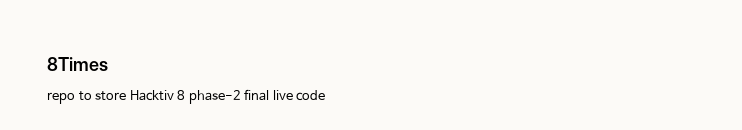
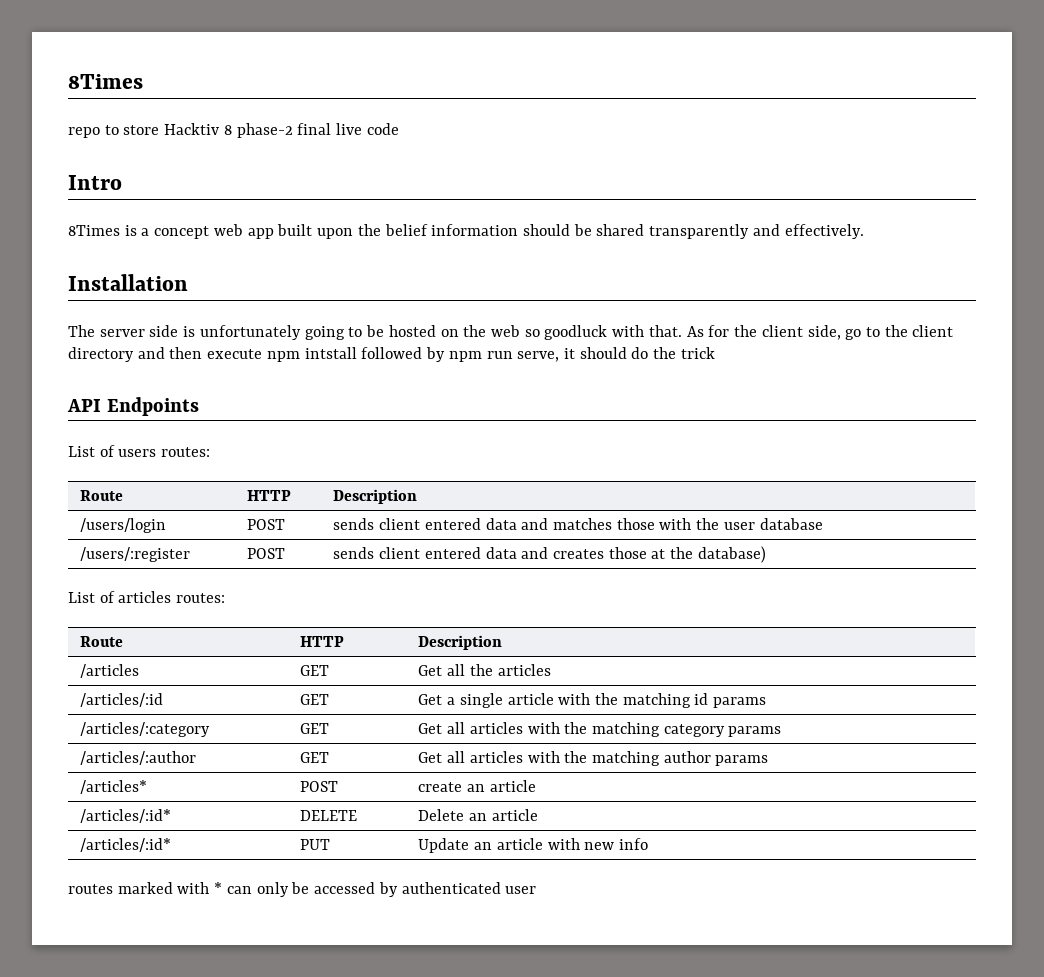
(326, 95) none -> [68,175,122,190] [68,224,864,239] [68,274,188,291] [68,325,954,340] [68,347,715,362] [67,397,199,416] [68,445,211,457] [80,490,124,501] [247,490,292,501] [333,489,418,504] [80,518,167,533] [247,519,286,530] [333,518,823,530] [80,547,191,562] [247,548,286,559] [333,546,766,563] [68,591,226,603] [80,636,124,647] [300,636,345,647] [418,635,503,650] [80,664,140,678] [300,665,330,676] [418,664,551,676] [80,693,164,707] [300,694,330,705] [418,693,767,708] [80,722,211,737] [300,723,330,734] [418,722,782,737] [80,751,197,765] [300,752,330,763] [418,751,769,766] [80,780,148,794] [300,781,339,792] [418,780,536,792] [80,809,172,823] [300,810,358,821] [418,809,538,821] [80,838,172,852] [300,839,331,850] [418,838,649,853] [68,882,537,897] // Intro // 8Times is a concept web app built upon the belief information should be shared transparently and effectively. // Installation // The server side is unfortunately going to be hosted on the web so goodluck with that. As for the client side, go to the client directory and then execute npm intstall followed by npm run serve, it should do the trick // API Endpoints // List of users routes: // Route | HTTP | Description // /users/login | POST | sends client entered data and matches those with the user database // /users/:register | POST | sends client entered data and creates those at the database) // List of articles routes: // Route | HTTP | Description // /articles | GET | Get all the articles // /articles/:id | GET | Get a single article with the matching id params // /articles/:category | GET | Get all articles with the matching category params // /articles/:author | GET | Get all articles with the matching author params // /articles* | POST | create an article // /articles/:id* | DELETE | Delete an article // /articles/:id* | PUT | Update an article with new info // routes marked with * can only be accessed by authenticated user

